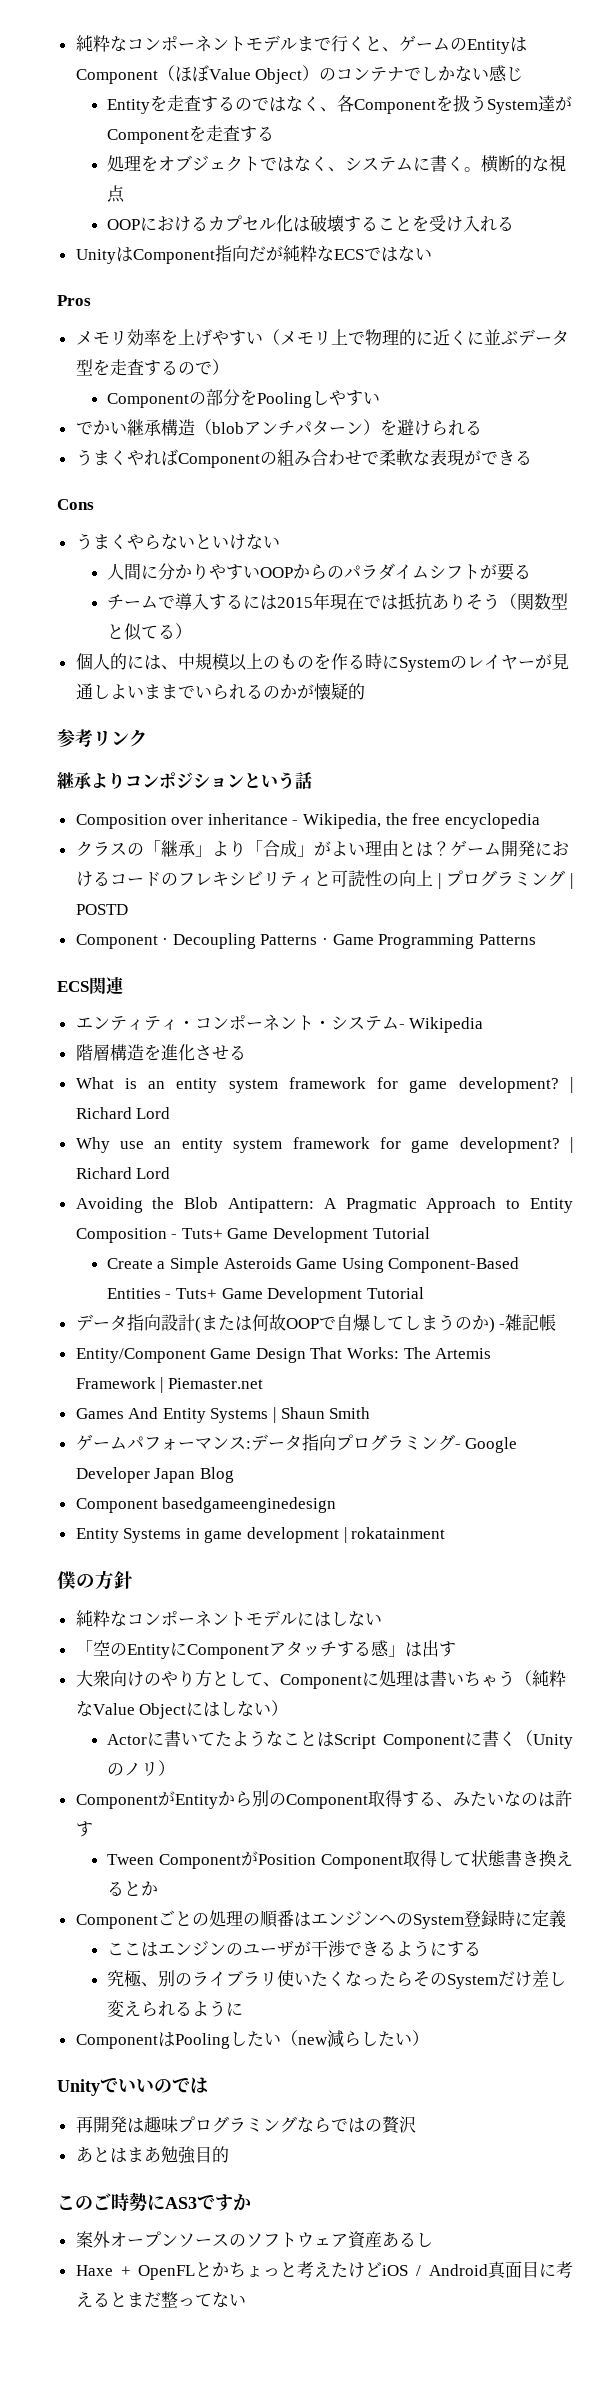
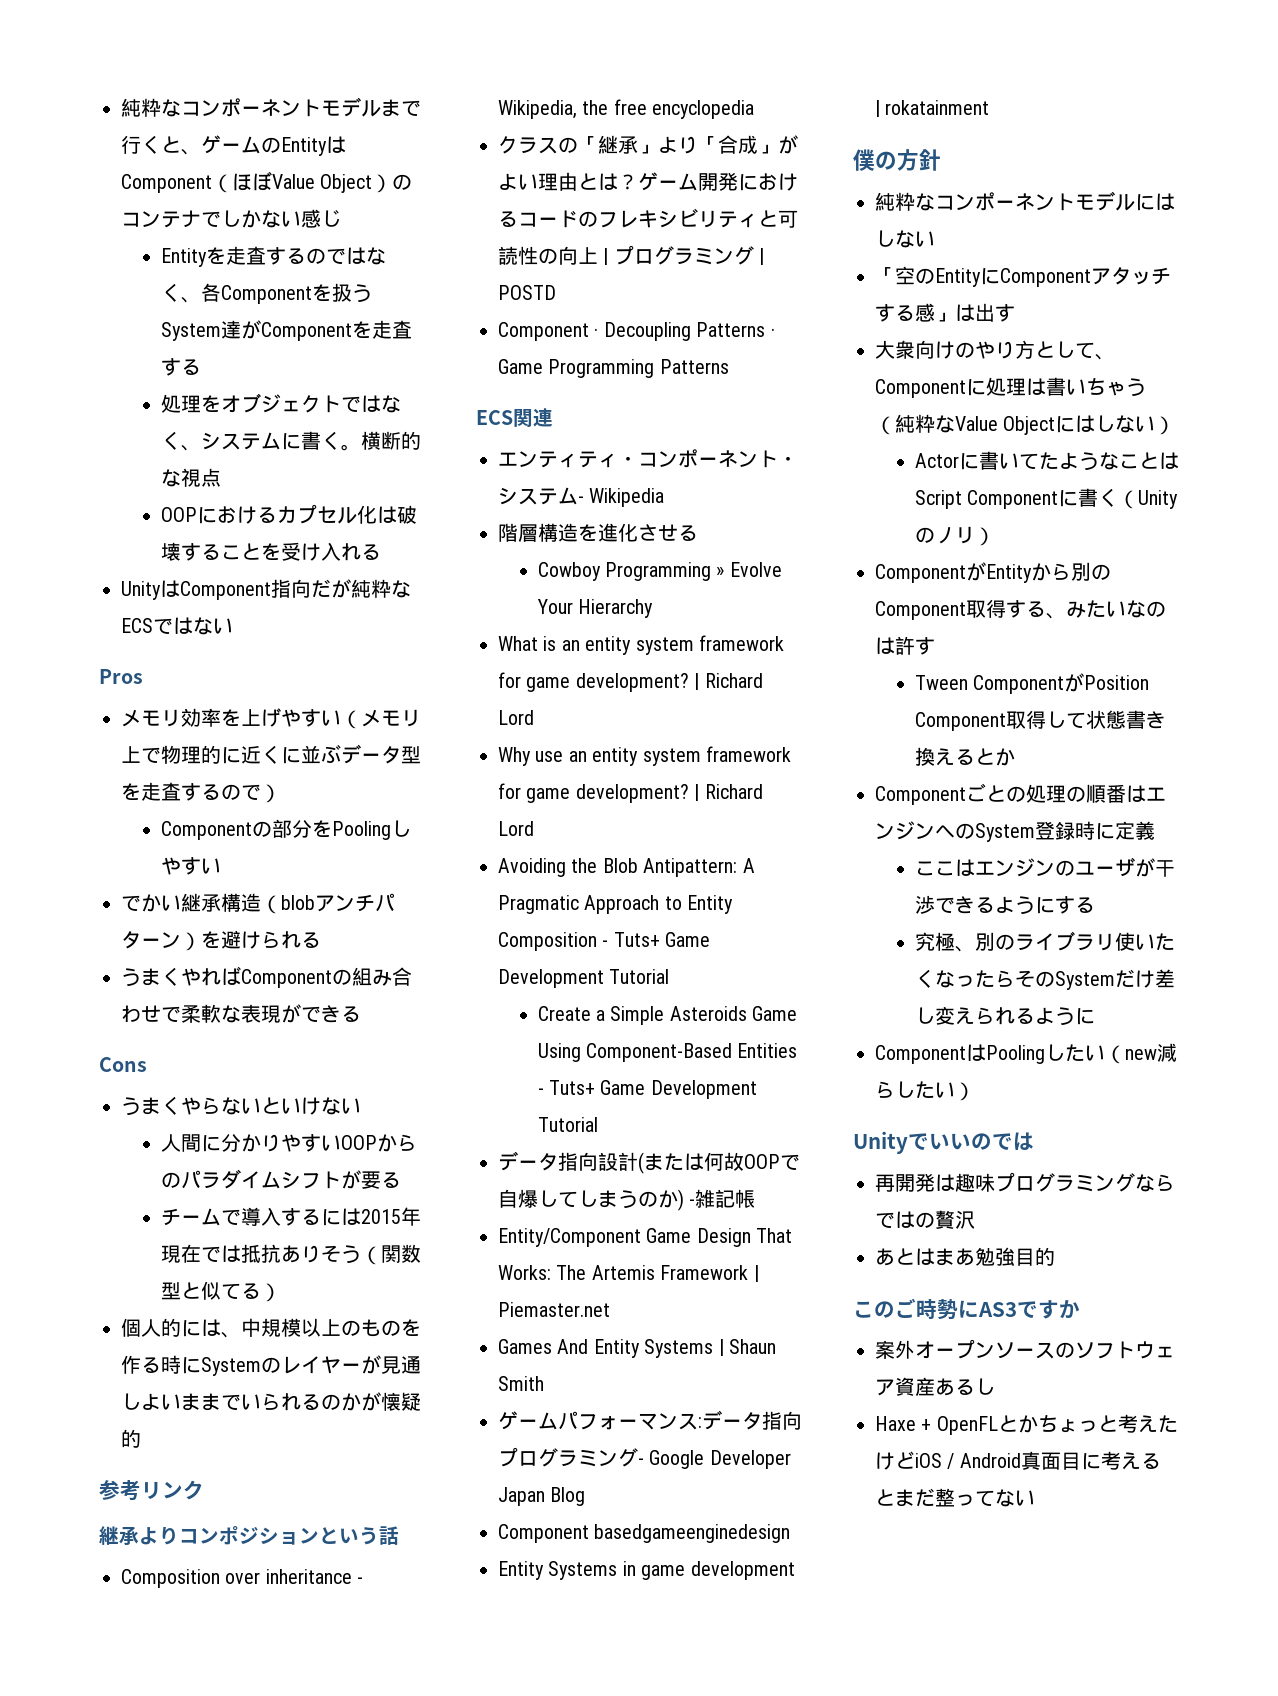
(246, 1052) none -> [537,562,782,581] [536,599,653,618] // Cowboy Programming » Evolve Your Hierarchy

